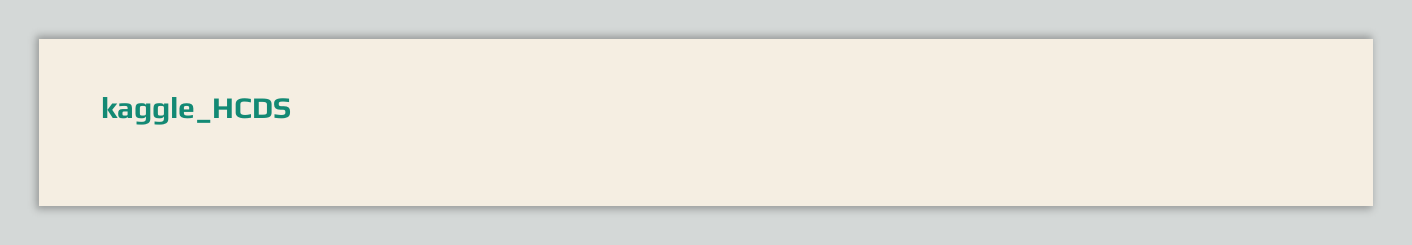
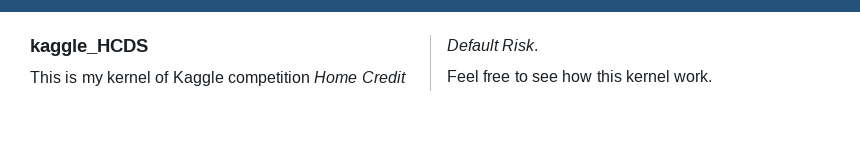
(291, 111) none -> [30,71,406,86] [447,39,539,51] [447,70,713,82] // This is my kernel of Kaggle competition Home Credit Default Risk. // Feel free to see how this kernel work.

